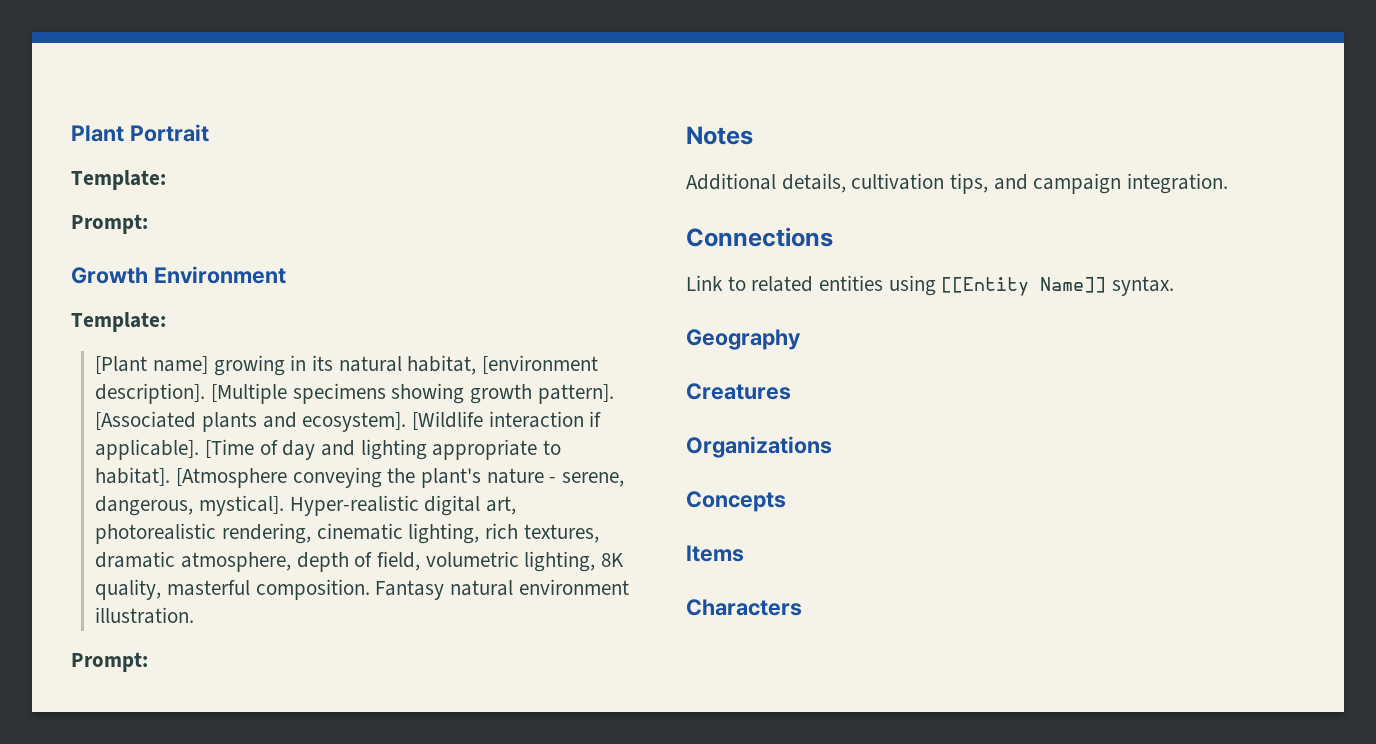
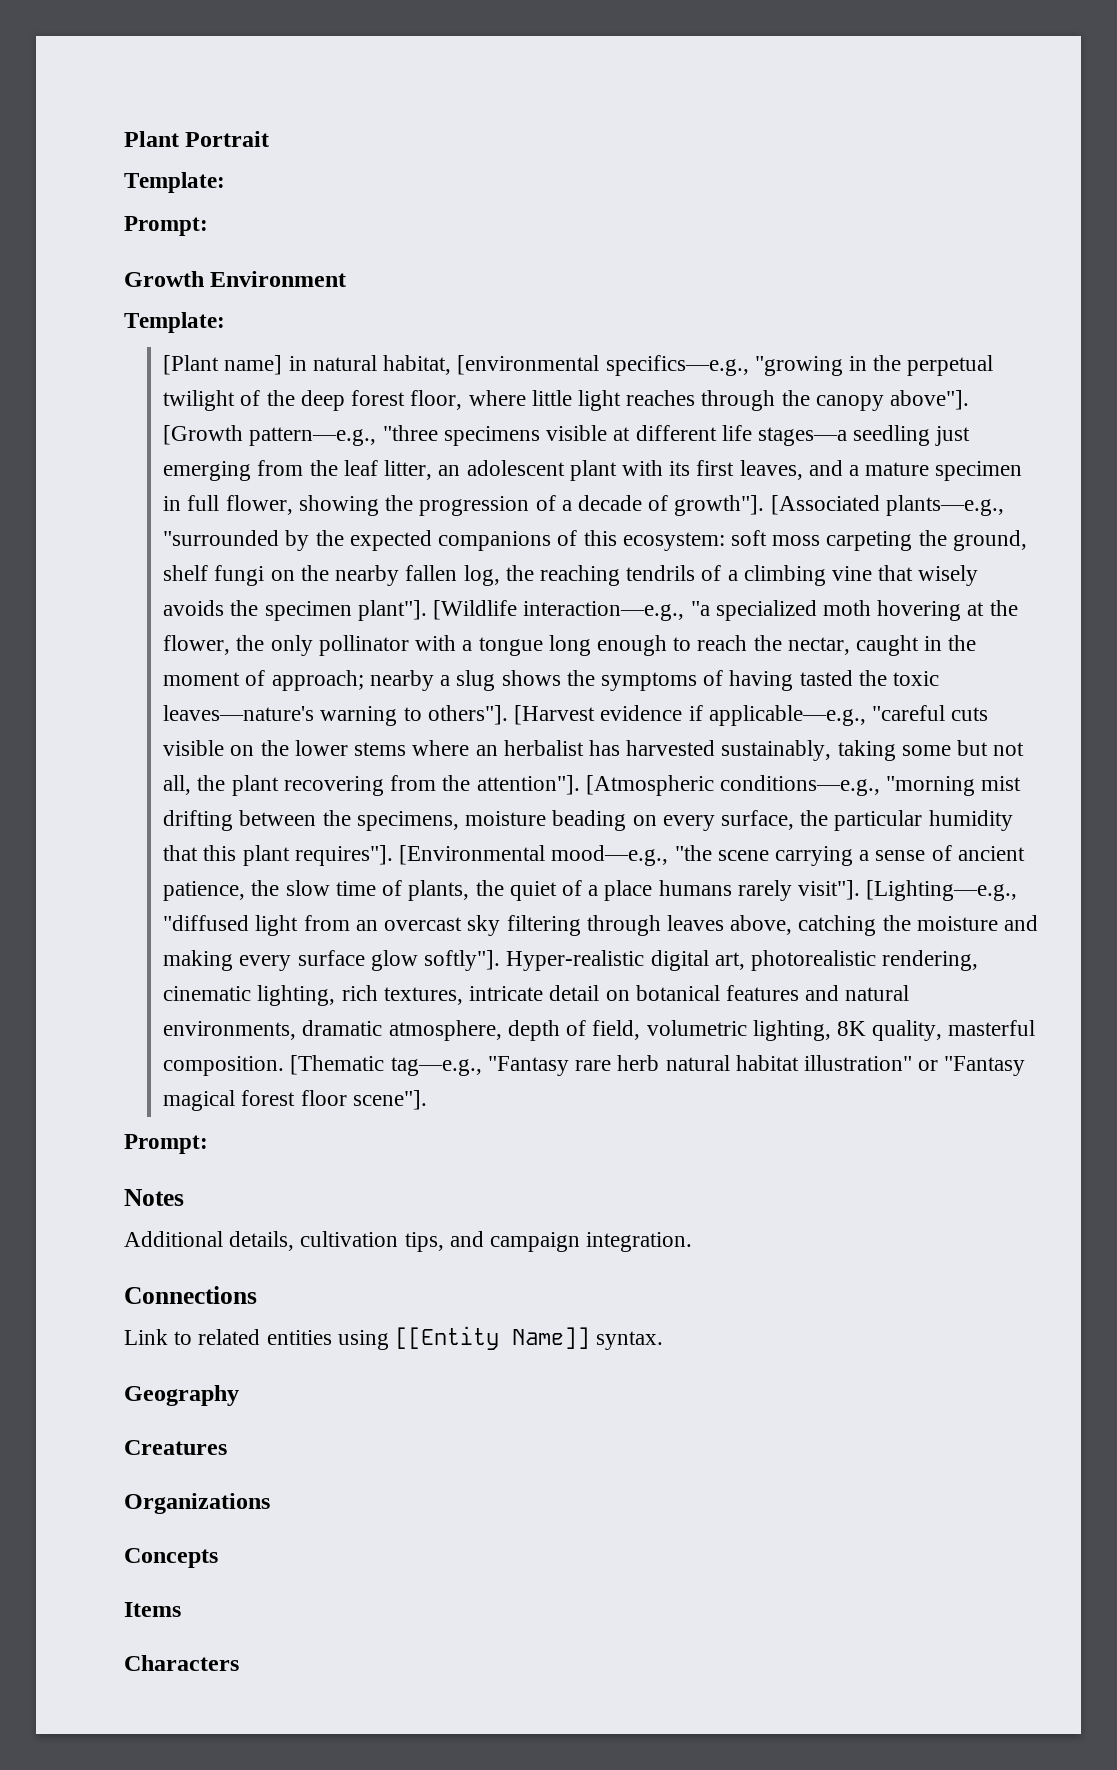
[213,355,598,376] [95,383,614,404] [95,411,602,432] [95,439,561,460] [95,467,624,488] [95,495,284,516] growing in its natural habitat, [environment description]. [Multiple specimens showing growth pattern]. [Associated plants and ecosystem]. [Wildlife interaction if applicable]. [Time of day and lighting appropriate to habitat]. [Atmosphere conveying the plant's nature - serene, dangerous, mystical]. -> [288,355,994,376] [163,390,970,411] [163,425,971,446] [163,460,1023,481] [163,495,1004,516] [163,530,1027,551] [163,565,979,586] [163,600,1018,621] [163,635,977,656] [163,670,940,691] [163,705,989,726] [163,740,1025,761] [163,775,1022,796] [163,810,1013,831] [163,845,1025,866] [163,880,1018,901] [163,915,1039,936] [163,950,501,971] in natural habitat, [environmental specifics—e.g., "growing in the perpetual twilight of the deep forest floor, where little light reaches through the canopy above"]. [Growth pattern—e.g., "three specimens visible at different life stages—a seedling just emerging from the leaf litter, an adolescent plant with its first leaves, and a mature specimen in full flower, showing the progression of a decade of growth"]. [Associated plants—e.g., "surrounded by the expected companions of this ecosystem: soft moss carpeting the ground, shelf fungi on the nearby fallen log, the reaching tendrils of a climbing vine that wisely avoids the specimen plant"]. [Wildlife interaction—e.g., "a specialized moth hovering at the flower, the only pollinator with a tongue long enough to reach the nectar, caught in the moment of approach; nearby a slug shows the symptoms of having tasted the toxic leaves—nature's warning to others"]. [Harvest evidence if applicable—e.g., "careful cuts visible on the lower stems where an herbalist has harvested sustainably, taking some but not all, the plant recovering from the attention"]. [Atmospheric conditions—e.g., "morning mist drifting between the specimens, moisture beading on every surface, the particular humidity that this plant requires"]. [Environmental mood—e.g., "the scene carrying a sense of ancient patience, the slow time of plants, the quiet of a place humans rarely visit"]. [Lighting—e.g., "diffused light from an overcast sky filtering through leaves above, catching the moisture and making every surface glow softly"].
(599, 533) none -> [469,985,910,1001] [163,1021,297,1040] intricate detail on botanical features and natural environments,
[375,579,629,600] [95,607,195,624] Fantasy natural environment illustration. -> [290,1055,1026,1076] [163,1090,427,1111] [Thematic tag—e.g., "Fantasy rare herb natural habitat illustration" or "Fantasy magical forest floor scene"].

